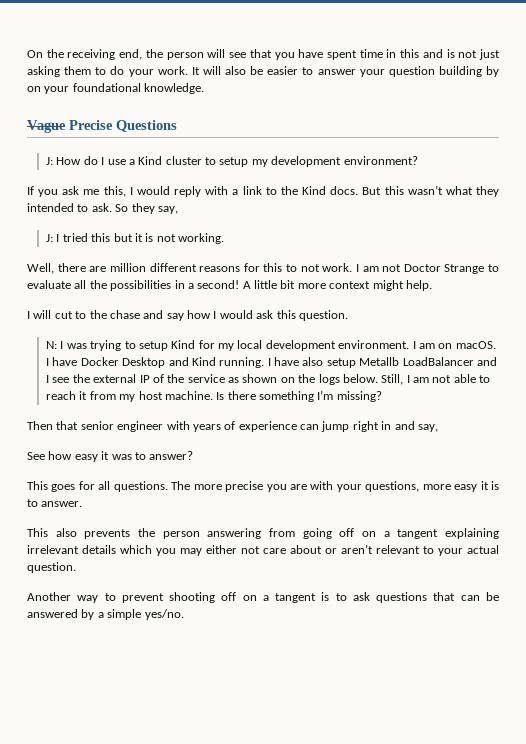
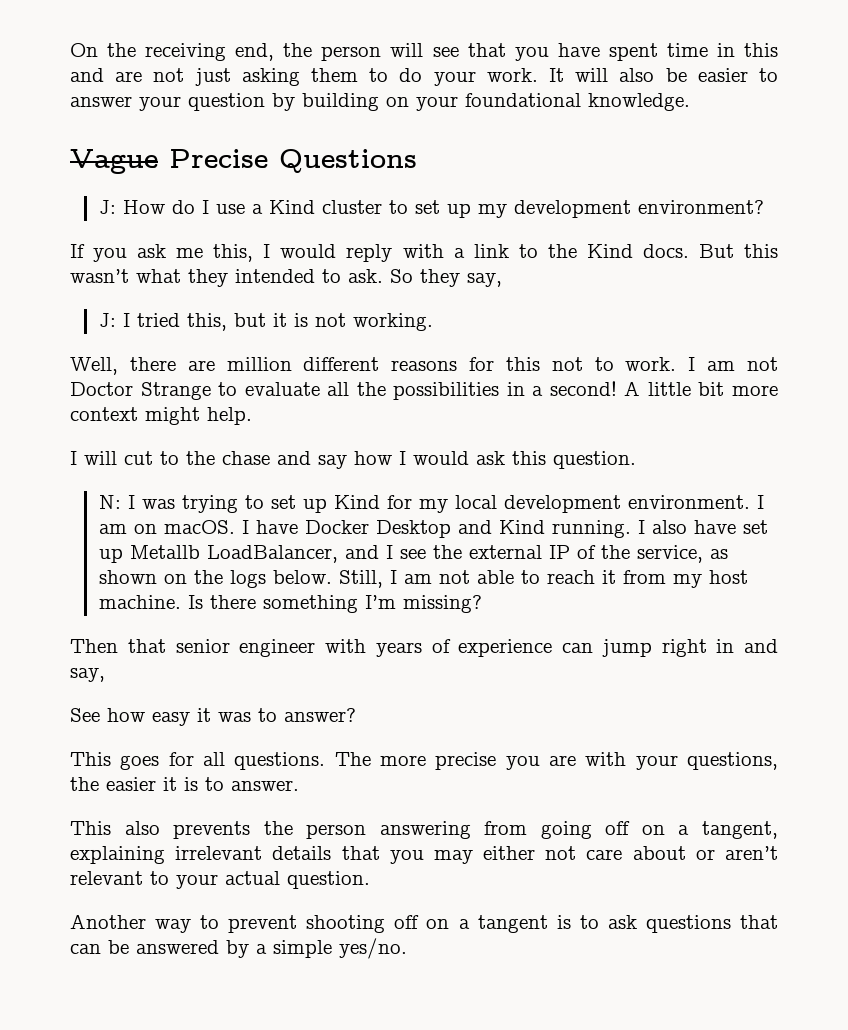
[446,49,455,58] is -> [115,71,143,82] are
[438,66,499,77] building by -> [272,93,379,111] by building
[219,157,249,167] setup -> [414,200,471,218] set up
[91,233,111,242] this -> [186,313,227,331] this,
[286,264,320,272] to not -> [551,357,614,371] not to
[138,341,168,351] setup -> [270,495,327,513] set up
[274,357,474,368] have also setup Metallb LoadBalancer -> [651,520,768,534] [98,545,338,563] also have set up Metallb LoadBalancer,
[187,374,225,383] service -> [636,545,703,563] service,
[422,484,478,492] more easy -> [70,777,156,791] the easier
[397,529,439,539] tangent -> [701,821,778,839] tangent,
[120,545,152,554] which -> [341,846,380,860] that

